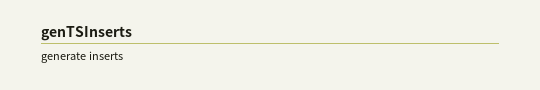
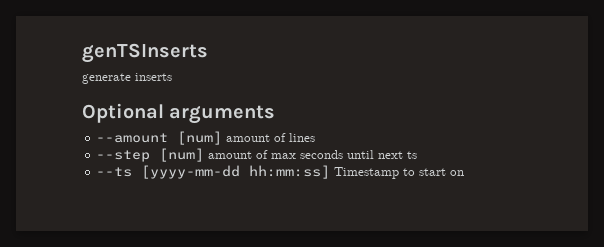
(123, 55) none -> [82,103,276,124] [96,131,316,145] [96,148,418,162] [96,165,465,179] // Optional arguments // --amount [num] amount of lines // --step [num] amount of max seconds until next ts // --ts [yyyy-mm-dd hh:mm:ss] Timestamp to start on

